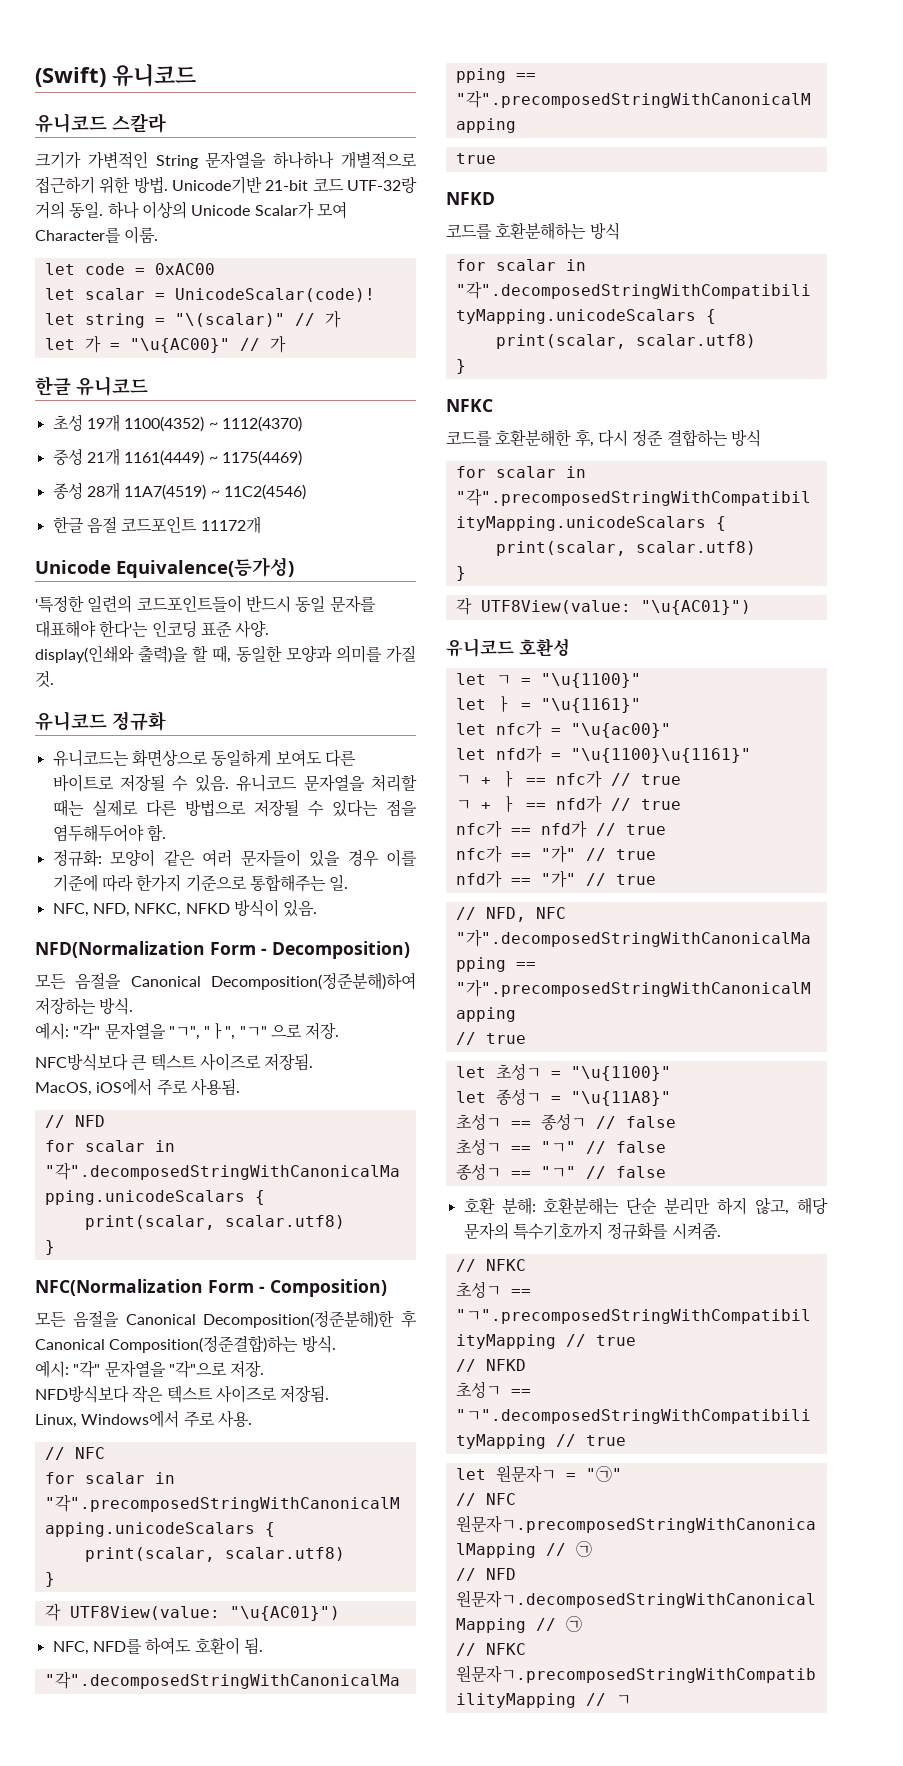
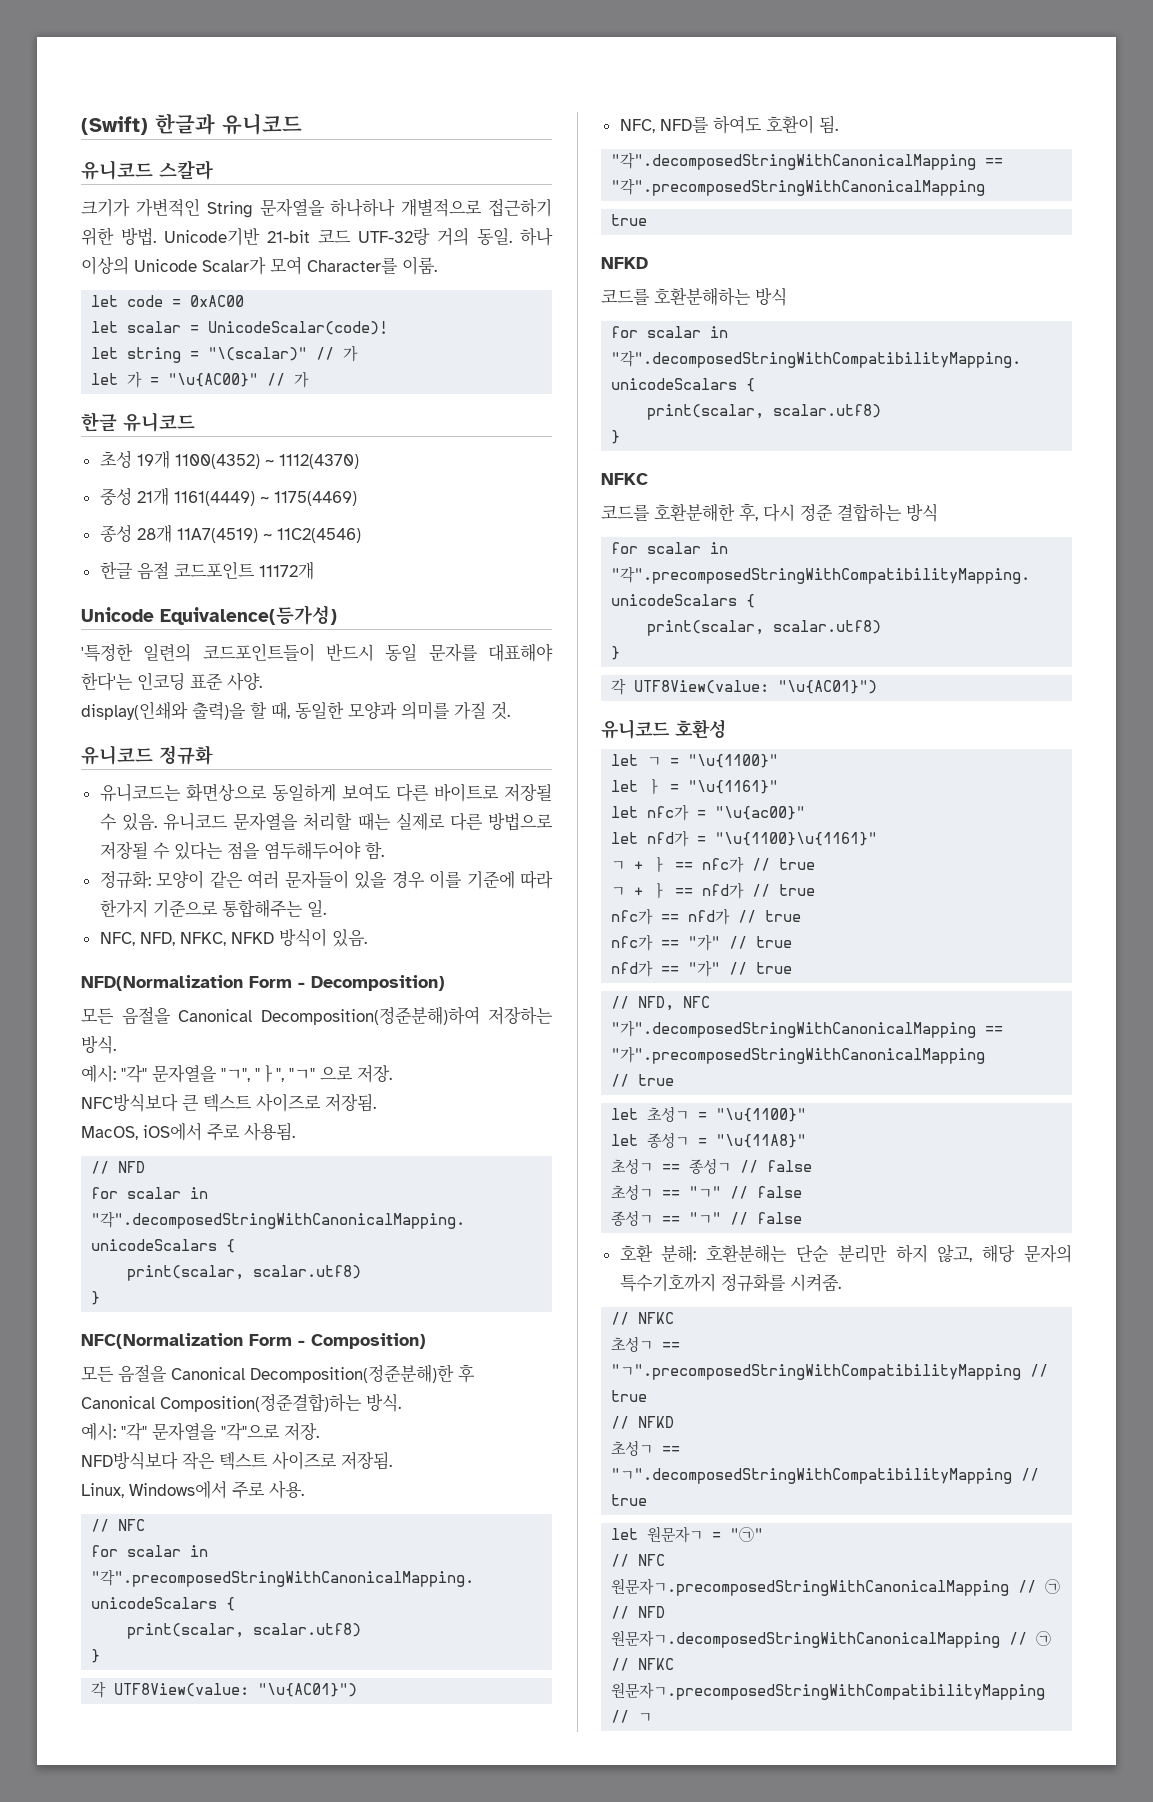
(106, 77) none -> [155,113,215,135] 한글과

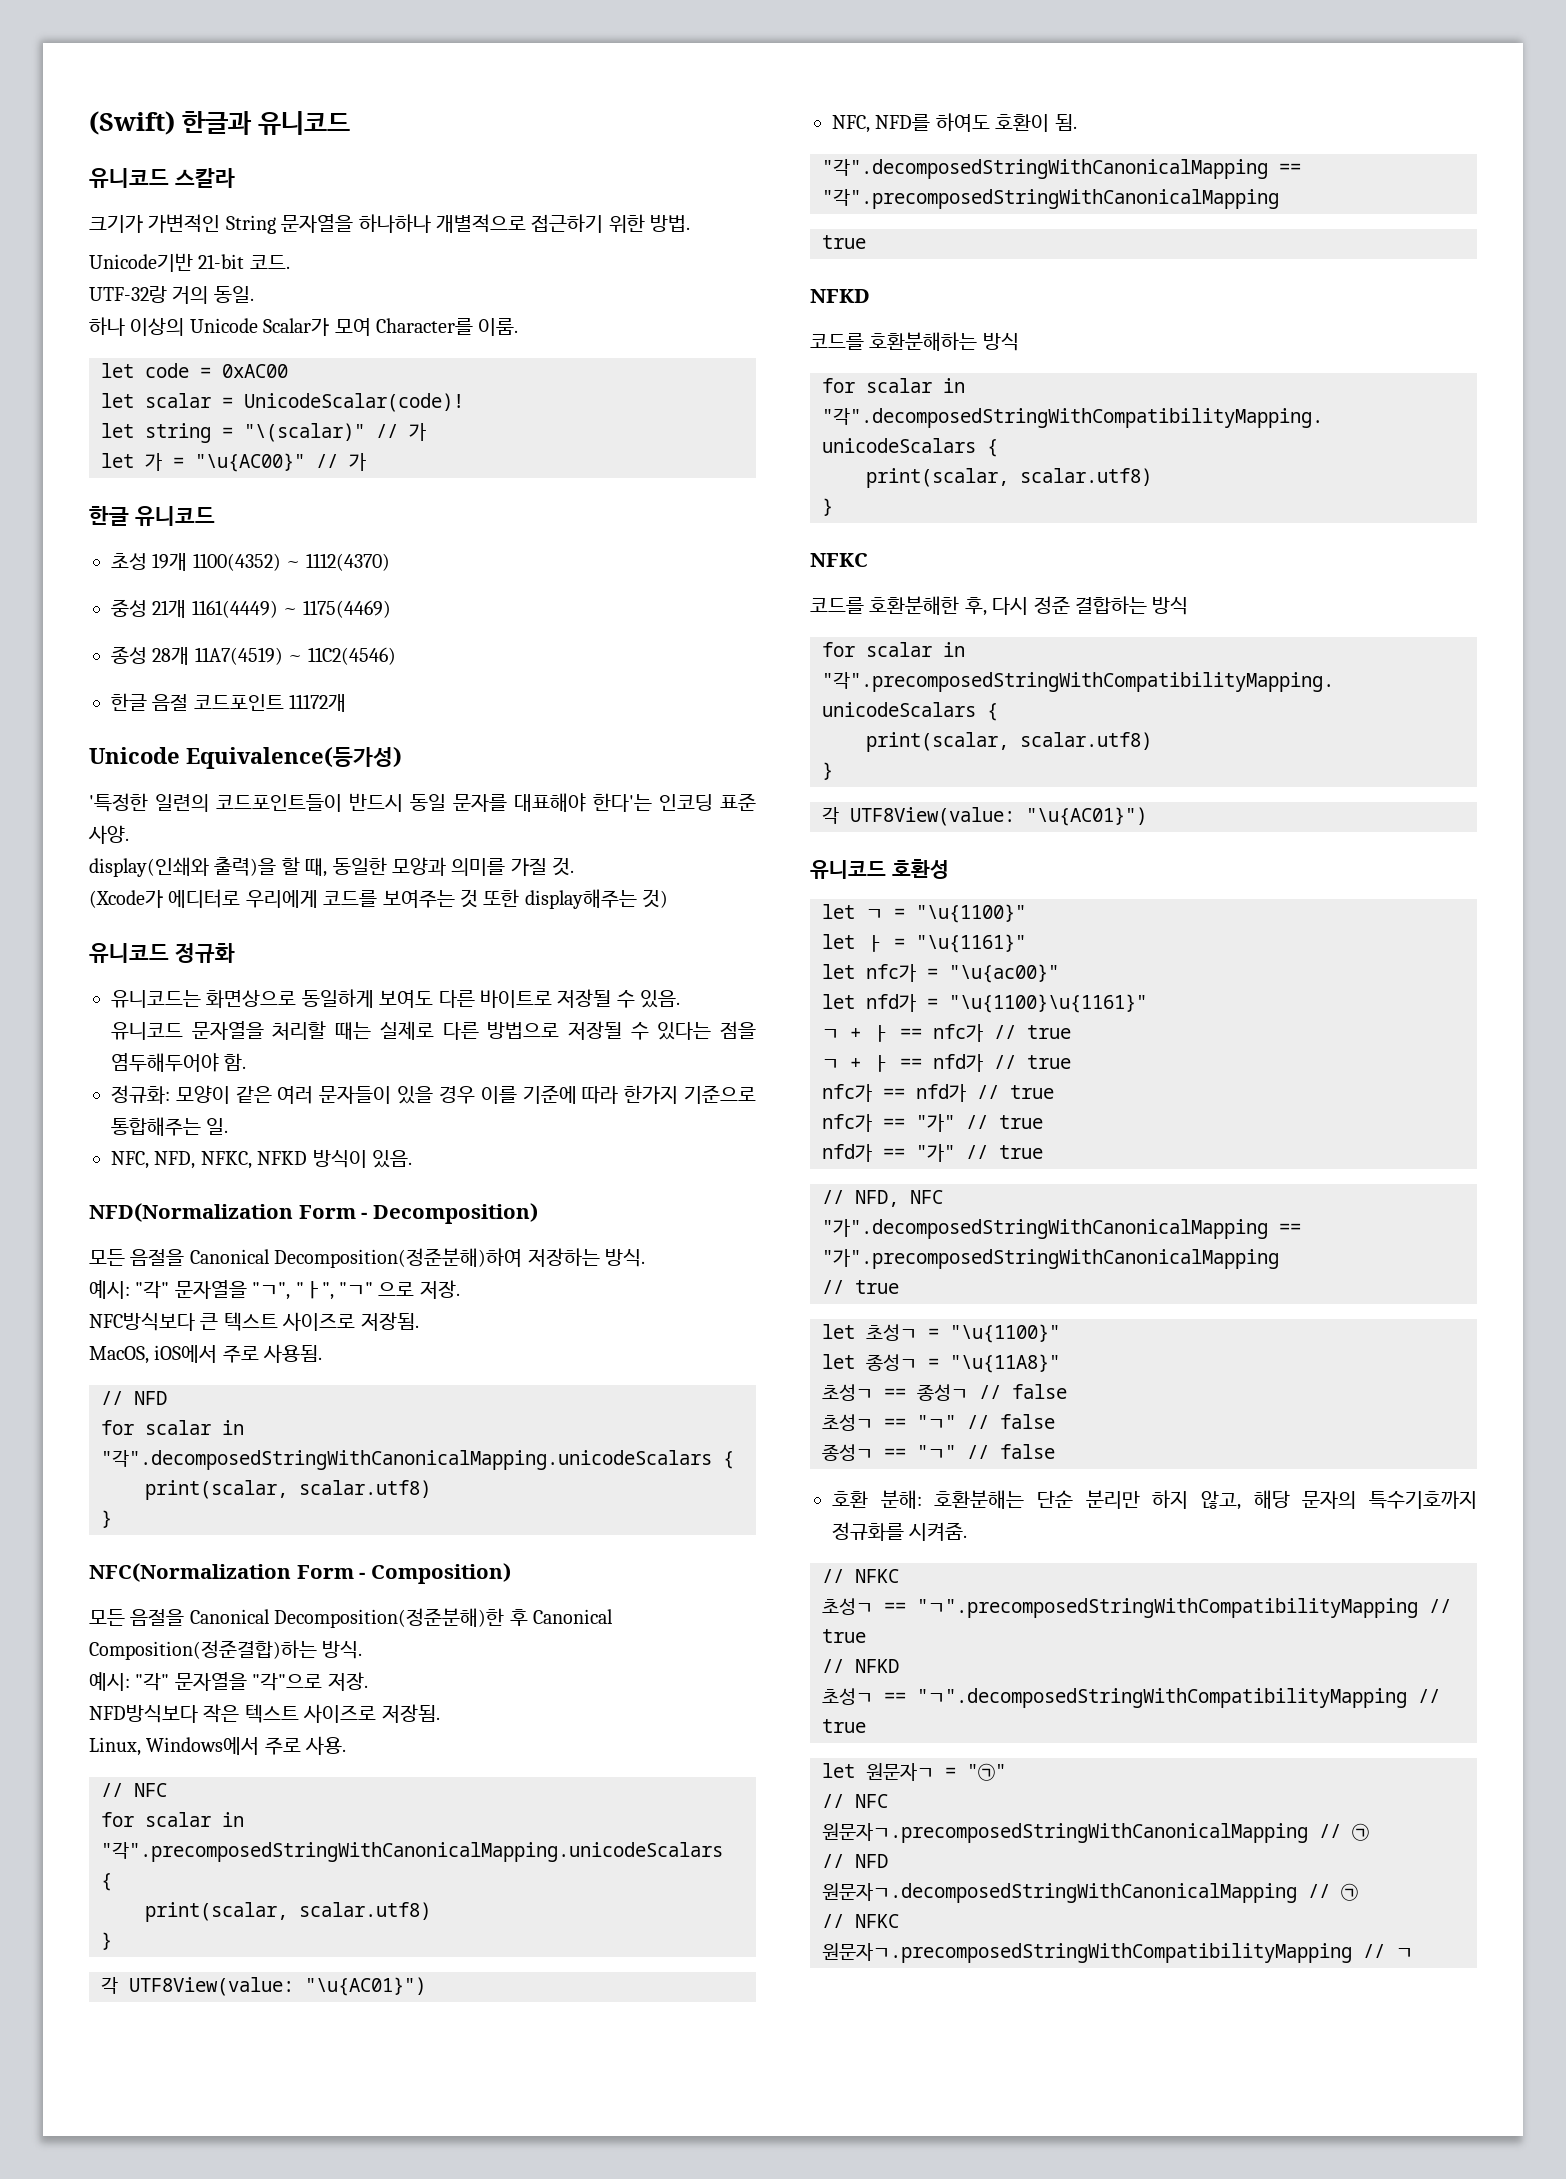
(156, 236) none -> (691, 223) //
[318,229,351,243] 코드 -> [249,255,290,269] 코드. //
(512, 236) none -> (254, 294) //
(510, 711) none -> [89,889,669,909] // (Xcode가 에디터로 우리에게 코드를 보여주는 것 또한 display해주는 것)

